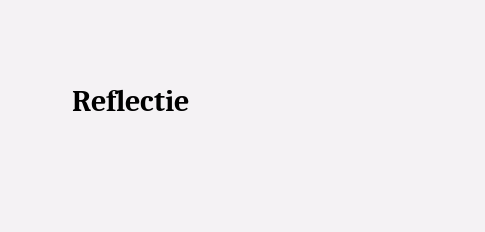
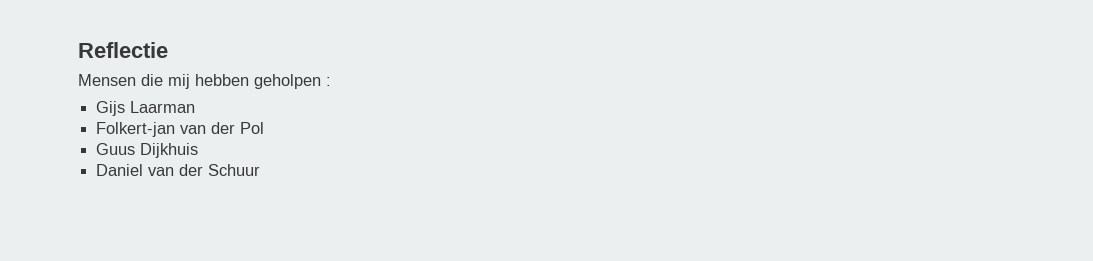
(189, 100) none -> [78,74,331,89] [96,101,196,116] [96,122,265,137] [96,143,199,158] [96,164,261,176] // Mensen die mij hebben geholpen : // Gijs Laarman // Folkert-jan van der Pol // Guus Dijkhuis // Daniel van der Schuur

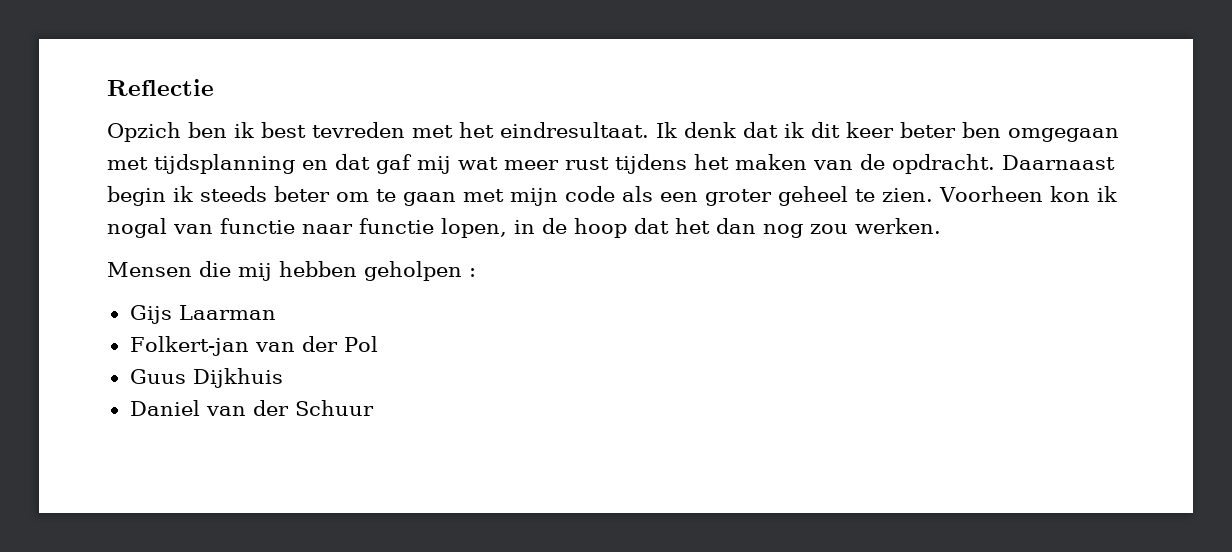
(168, 50) none -> [107,122,1119,142] [107,154,1115,174] [107,186,1117,206] [107,218,941,238] // Opzich ben ik best tevreden met het eindresultaat. Ik denk dat ik dit keer beter ben omgegaan met tijdsplanning en dat gaf mij wat meer rust tijdens het maken van de opdracht. Daarnaast begin ik steeds beter om te gaan met mijn code als een groter geheel te zien. Voorheen kon ik nogal van functie naar functie lopen, in de hoop dat het dan nog zou werken.

